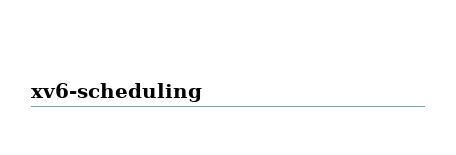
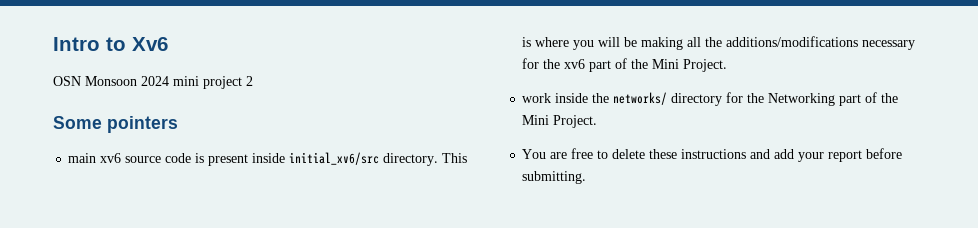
[31,83,202,102] xv6-scheduling -> [53,37,168,51] [53,76,253,89] [53,116,178,133] [68,152,468,166] [522,36,916,50] [522,58,728,72] [522,92,899,106] [522,115,598,128] [522,148,903,162] [522,171,587,184] Intro to Xv6 // OSN Monsoon 2024 mini project 2 // Some pointers // main xv6 source code is present inside initial_xv6/src directory. This is where you will be making all the additions/modifications necessary for the xv6 part of the Mini Project. // work inside the networks/ directory for the Networking part of the Mini Project. // You are free to delete these instructions and add your report before submitting.

